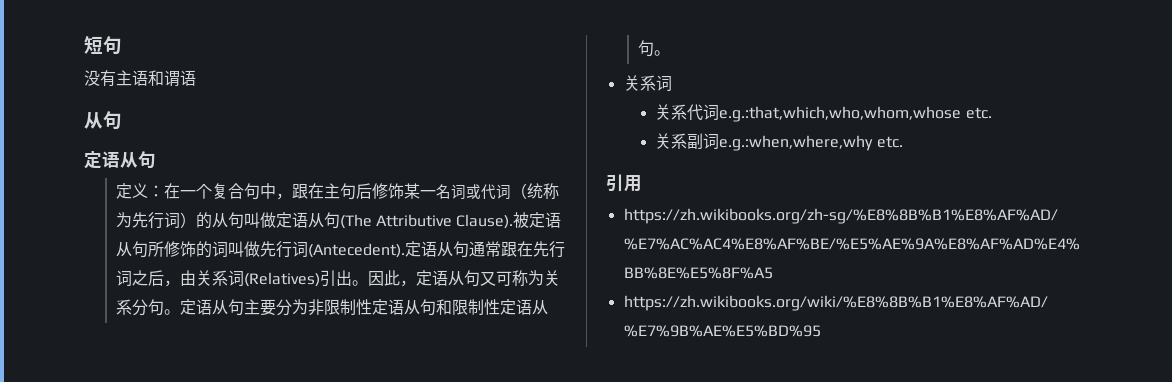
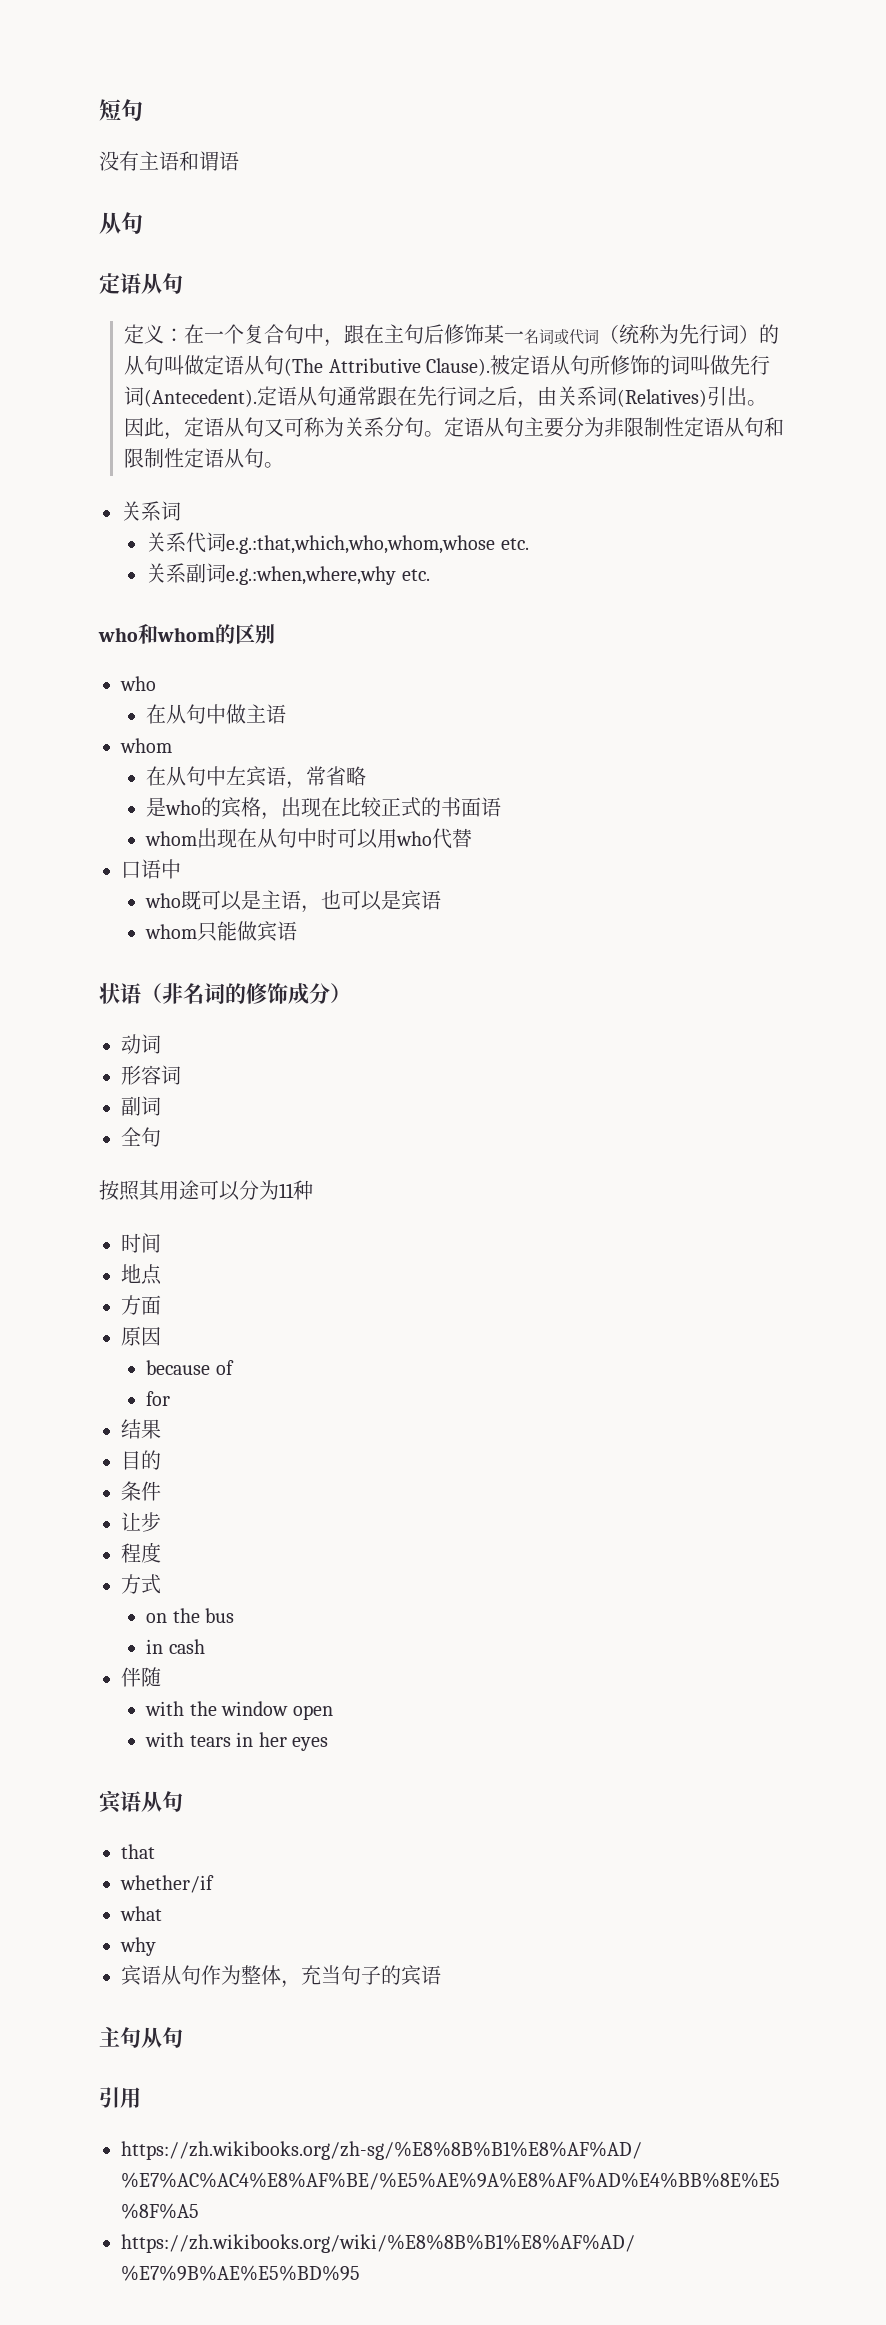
(903, 142) none -> [98,624,275,644] [120,676,156,691] [146,704,287,724] [120,738,172,753] [146,766,367,789] [146,797,502,820] [145,828,473,849] [121,859,181,879] [145,890,442,913] [145,921,298,942] [99,983,351,1005] [121,1034,161,1054] [121,1065,181,1085] [121,1096,161,1116] [121,1127,161,1147] [99,1180,313,1201] [121,1233,161,1253] [121,1264,162,1285] [121,1295,161,1315] [121,1326,161,1346] [146,1360,234,1375] [146,1391,171,1406] [121,1419,161,1439] [121,1450,161,1470] [121,1481,161,1501] [121,1512,161,1532] [121,1542,161,1563] [121,1574,161,1594] [146,1608,235,1623] [146,1639,205,1654] [121,1667,161,1687] [145,1701,333,1720] [145,1732,328,1751] [99,1790,183,1813] [121,1844,155,1859] [120,1875,214,1893] [120,1906,162,1921] [120,1937,156,1956] [121,1965,441,1988] [99,2027,183,2048] // who和whom的区别 // who // 在从句中做主语 // whom // 在从句中左宾语，常省略 // 是who的宾格，出现在比较正式的书面语 // whom出现在从句中时可以用who代替 // 口语中 // who既可以是主语，也可以是宾语 // whom只能做宾语 // 状语（非名词的修饰成分） // 动词 // 形容词 // 副词 // 全句 // 按照其用途可以分为11种 // 时间 // 地点 // 方面 // 原因 // because of // for // 结果 // 目的 // 条件 // 让步 // 程度 // 方式 // on the bus // in cash // 伴随 // with the window open // with tears in her eyes // 宾语从句 // that // whether/if // what // why // 宾语从句作为整体，充当句子的宾语 // 主句从句

